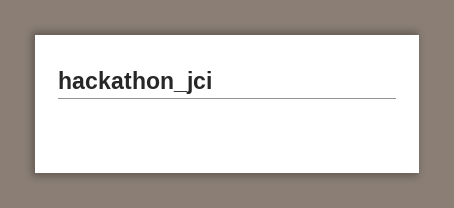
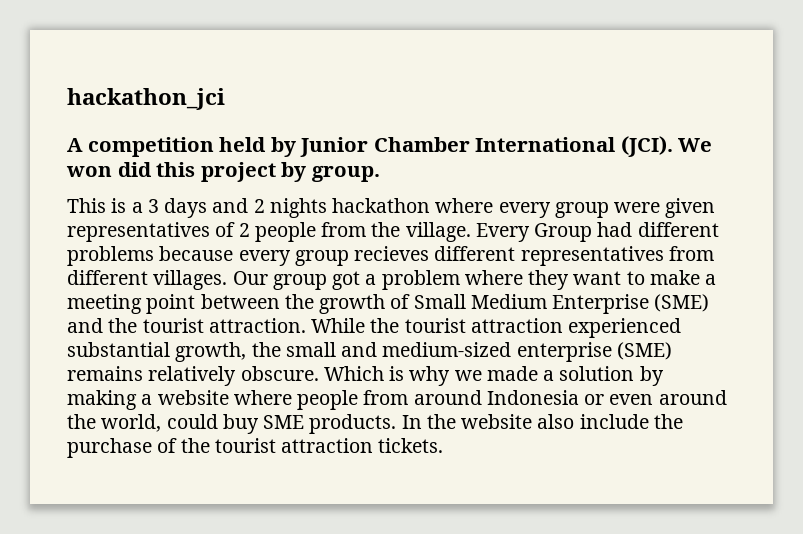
(212, 82) none -> [67,136,713,157] [66,162,380,182] [67,198,716,218] [67,222,719,242] [67,246,714,266] [67,270,717,290] [67,294,710,314] [67,318,682,338] [67,342,672,362] [67,366,664,386] [67,390,727,410] [67,414,683,434] [67,438,444,458] // A competition held by Junior Chamber International (JCI). We won did this project by group. // This is a 3 days and 2 nights hackathon where every group were given representatives of 2 people from the village. Every Group had different problems because every group recieves different representatives from different villages. Our group got a problem where they want to make a meeting point between the growth of Small Medium Enterprise (SME) and the tourist attraction. While the tourist attraction experienced substantial growth, the small and medium-sized enterprise (SME) remains relatively obscure. Which is why we made a solution by making a website where people from around Indonesia or even around the world, could buy SME products. In the website also include the purchase of the tourist attraction tickets.

